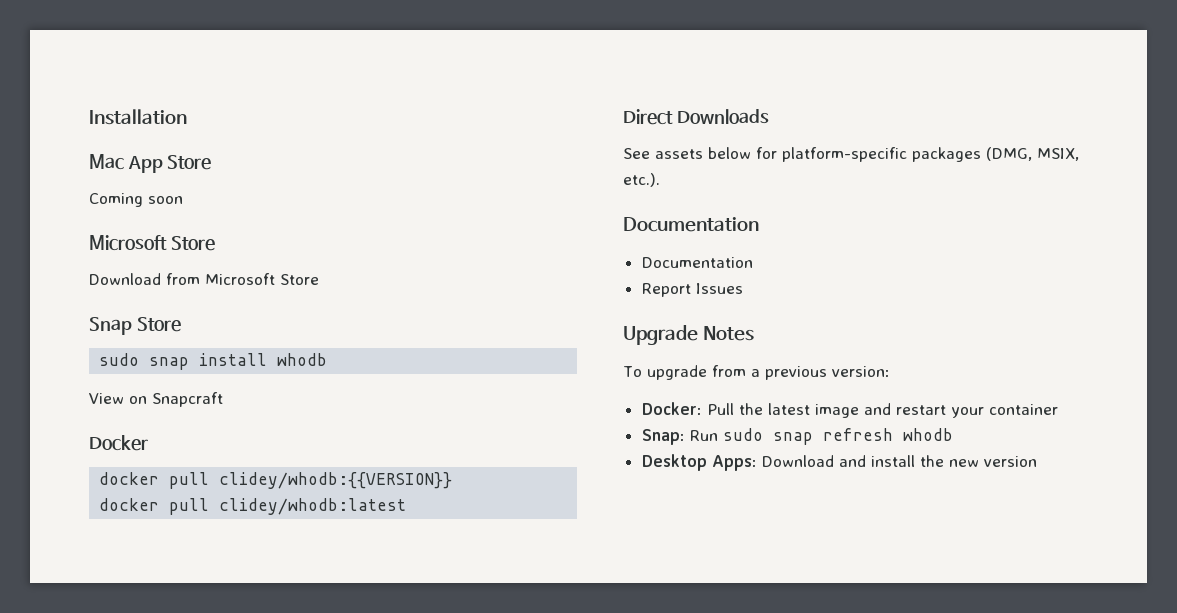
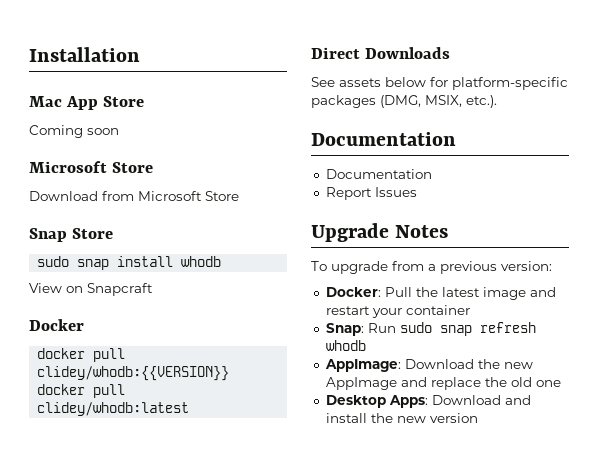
(953, 434) none -> [324,359,533,372] [325,377,561,390] // AppImage: Download the new AppImage and replace the old one

